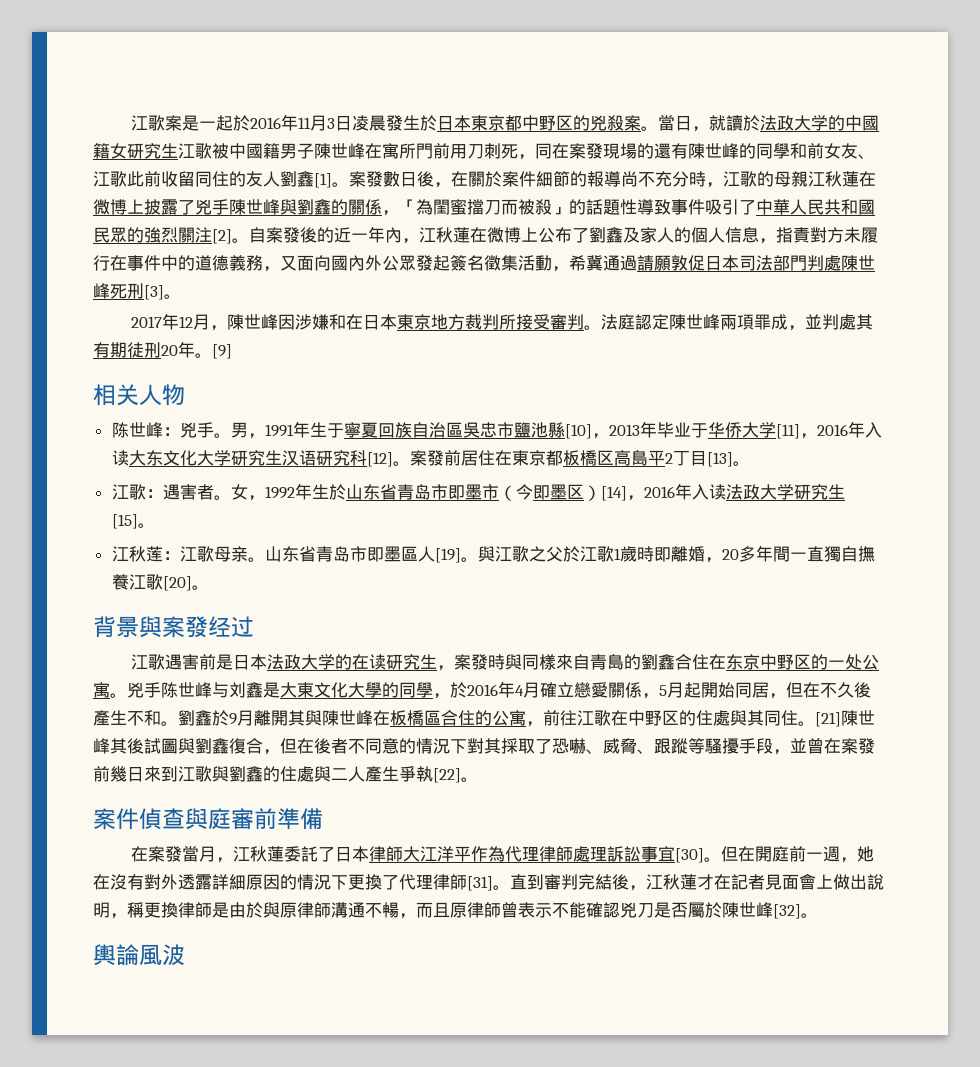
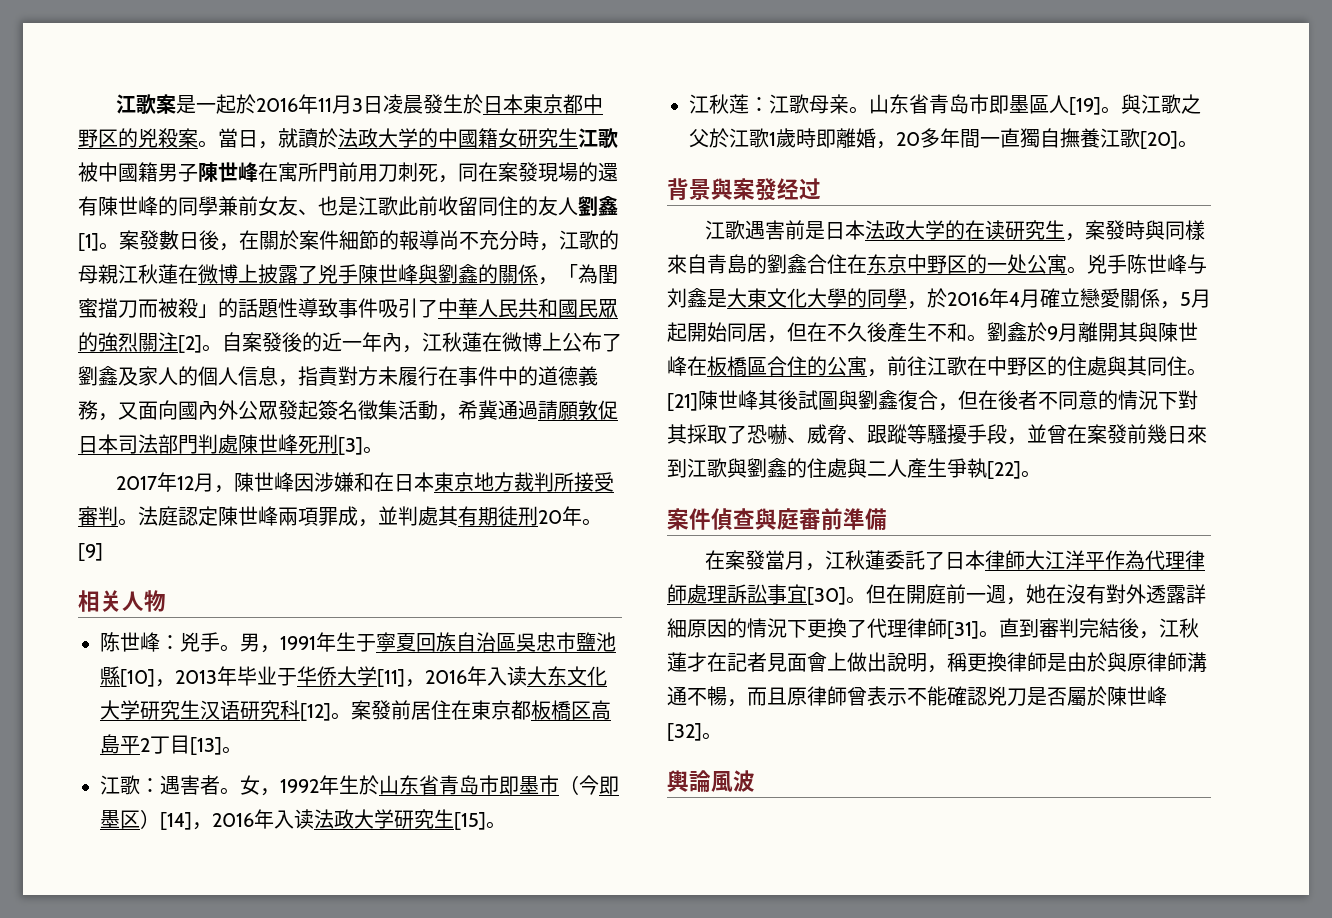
[790,143,807,159] 和 -> [218,196,238,216] 兼
(875, 156) none -> [318,196,358,216] 也是

